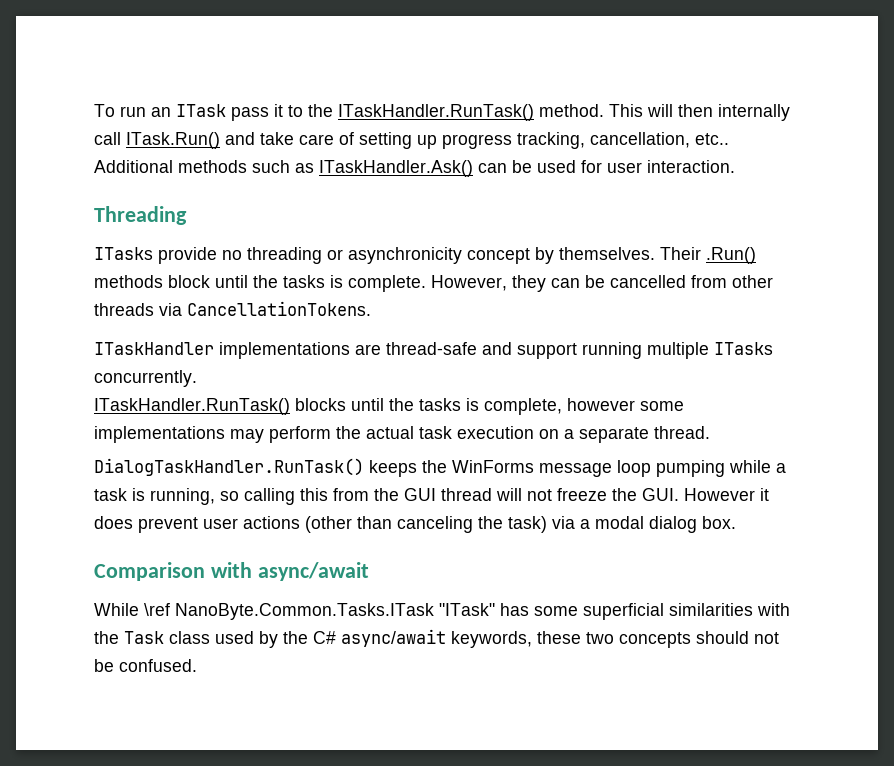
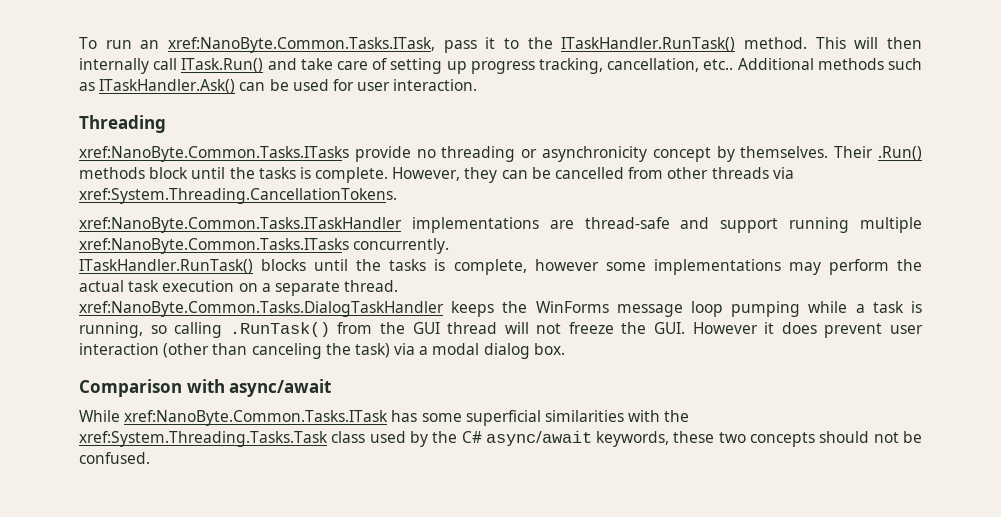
[176,104,226,117] ITask -> [168,37,435,53] xref:NanoByte.Common.Tasks.ITask,
[94,247,153,260] ITasks -> [79,146,349,162] xref:NanoByte.Common.Tasks.ITasks
[187,301,371,316] [94,342,214,355] CancellationTokens. // ITaskHandler -> [79,188,397,204] [79,217,402,233] xref:System.Threading.CancellationTokens. // xref:NanoByte.Common.Tasks.ITaskHandler
[714,342,773,355] ITasks -> [79,238,349,254] xref:NanoByte.Common.Tasks.ITasks
[94,458,364,476] DialogTaskHandler.RunTask() -> [79,301,444,317] xref:NanoByte.Common.Tasks.DialogTaskHandler
[300,488,328,501] this -> [229,322,330,337] .RunTask()
[243,516,300,529] actions -> [79,343,159,355] interaction
[144,603,495,620] \ref NanoByte.Common.Tasks.ITask "ITask" -> [124,410,389,426] xref:NanoByte.Common.Tasks.ITask
[124,631,164,644] Task -> [79,431,328,447] xref:System.Threading.Tasks.Task

